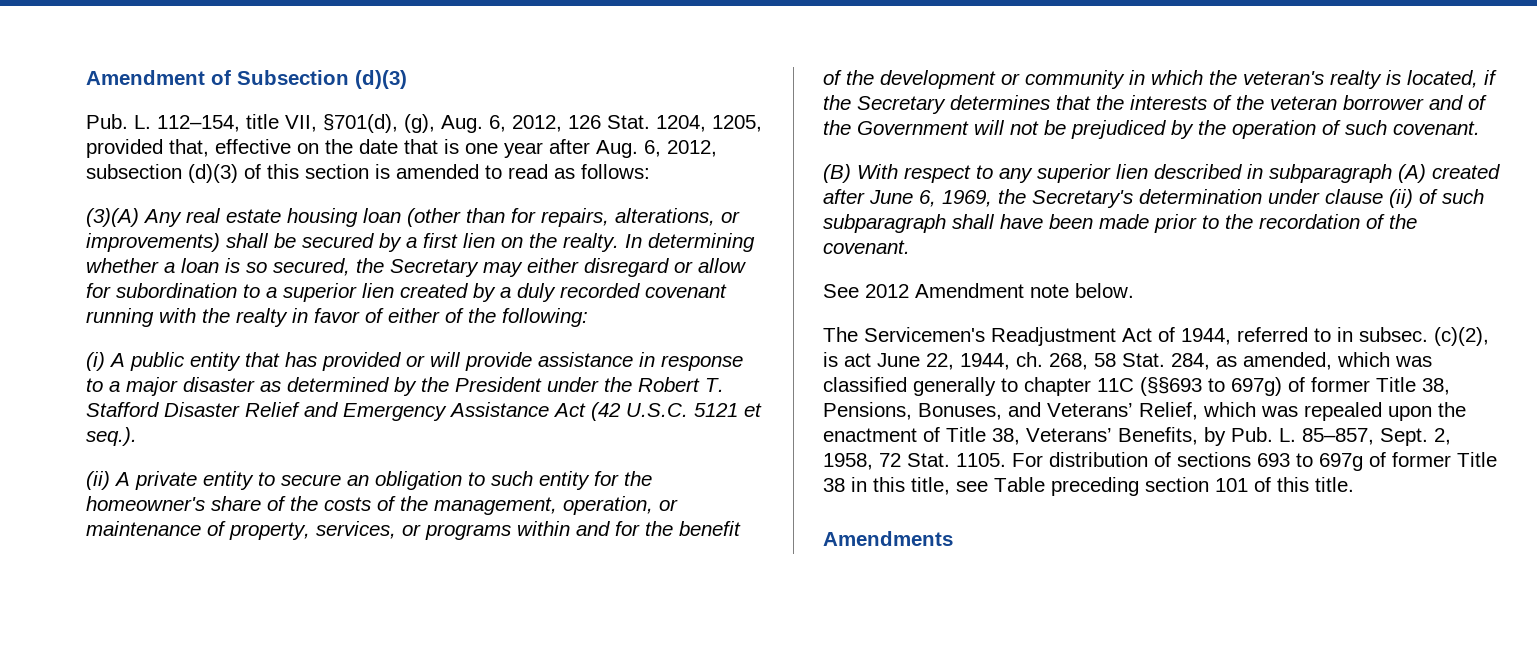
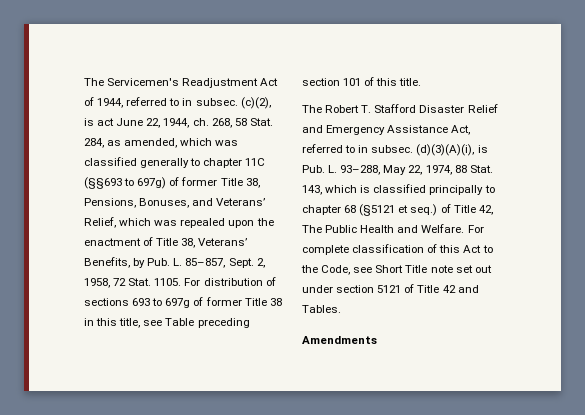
[86,70,407,89] [86,114,762,133] [86,139,717,158] [86,164,650,183] [86,208,740,227] [86,233,755,252] [86,258,746,277] [86,283,727,302] [86,308,588,327] [86,352,743,371] [86,377,724,396] [86,402,762,421] [86,427,137,446] [86,471,652,490] [86,496,678,515] [86,521,741,540] [823,70,1497,89] [823,95,1487,114] [823,120,1480,139] [823,164,1500,183] [823,189,1484,208] [823,214,1417,233] [823,240,910,254] [823,283,1134,298] Amendment of Subsection (d)(3) // Pub. L. 112–154, title VII, §701(d), (g), Aug. 6, 2012, 126 Stat. 1204, 1205, provided that, effective on the date that is one year after Aug. 6, 2012, subsection (d)(3) of this section is amended to read as follows: // (3)(A) Any real estate housing loan (other than for repairs, alterations, or improvements) shall be secured by a first lien on the realty. In determining whether a loan is so secured, the Secretary may either disregard or allow for subordination to a superior lien created by a duly recorded covenant running with the realty in favor of either of the following: // (i) A public entity that has provided or will provide assistance in response to a major disaster as determined by the President under the Robert T. Stafford Disaster Relief and Emergency Assistance Act (42 U.S.C. 5121 et seq.). // (ii) A private entity to secure an obligation to such entity for the homeowner's share of the costs of the management, operation, or maintenance of property, services, or programs within and for the benefit of the development or community in which the veteran's realty is located, if the Secretary determines that the interests of the veteran borrower and of the Government will not be prejudiced by the operation of such covenant. // (B) With respect to any superior lien described in subparagraph (A) created after June 6, 1969, the Secretary's determination under clause (ii) of such subparagraph shall have been made prior to the recordation of the covenant. // See 2012 Amendment note below. // -> (84, 82) none
(1354, 484) none -> [302,104,498,113] [302,125,471,135] [302,144,488,156] [302,165,493,175] [302,184,495,195] [302,204,493,216] [302,224,484,233] [302,244,493,255] [301,265,492,275] [302,284,479,293] [302,305,341,313] // The Robert T. Stafford Disaster Relief and Emergency Assistance Act, referred to in subsec. (d)(3)(A)(i), is Pub. L. 93–288, May 22, 1974, 88 Stat. 143, which is classified principally to chapter 68 (§5121 et seq.) of Title 42, The Public Health and Welfare. For complete classification of this Act to the Code, see Short Title note set out under section 5121 of Title 42 and Tables.

